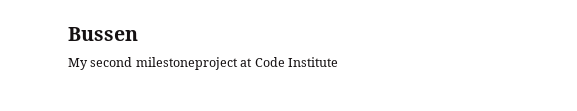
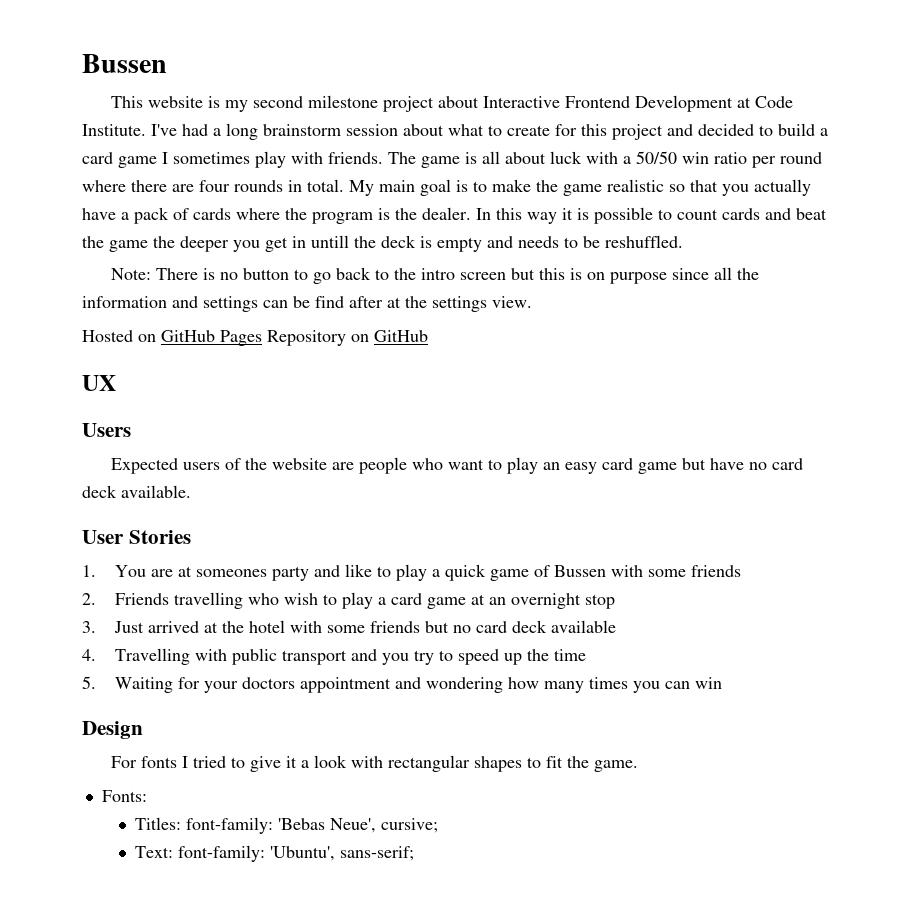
[68,57,338,70] My second milestoneproject at Code Institute -> [111,95,794,112] [82,123,828,140] [82,151,822,168] [82,179,811,196] [82,207,827,224] [82,235,683,252] [111,267,760,284] [82,296,532,312] [82,330,428,346] [82,375,116,391] [82,423,131,437] [111,457,804,474] [82,485,191,498] [82,530,191,544] [82,564,741,581] [82,592,615,609] [82,620,616,633] [82,648,586,665] [82,676,722,693] [82,721,143,739] [111,755,639,772] [101,790,147,802] [134,817,438,834] [134,845,414,862] This website is my second milestone project about Interactive Frontend Development at Code Institute. I've had a long brainstorm session about what to create for this project and decided to build a card game I sometimes play with friends. The game is all about luck with a 50/50 win ratio per round where there are four rounds in total. My main goal is to make the game realistic so that you actually have a pack of cards where the program is the dealer. In this way it is possible to count cards and beat the game the deeper you get in untill the deck is empty and needs to be reshuffled. // Note: There is no button to go back to the intro screen but this is on purpose since all the information and settings can be find after at the settings view. // Hosted on GitHub Pages Repository on GitHub // UX // Users // Expected users of the website are people who want to play an easy card game but have no card deck available. // User Stories // 1. You are at someones party and like to play a quick game of Bussen with some friends // 2. Friends travelling who wish to play a card game at an overnight stop // 3. Just arrived at the hotel with some friends but no card deck available // 4. Travelling with public transport and you try to speed up the time // 5. Waiting for your doctors appointment and wondering how many times you can win // Design // For fonts I tried to give it a look with rectangular shapes to fit the game. // Fonts: // Titles: font-family: 'Bebas Neue', cursive; // Text: font-family: 'Ubuntu', sans-serif;

